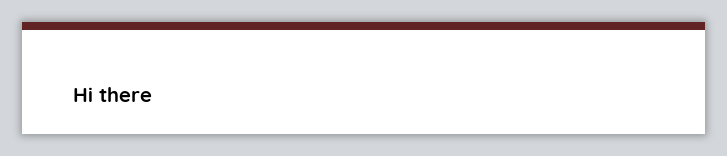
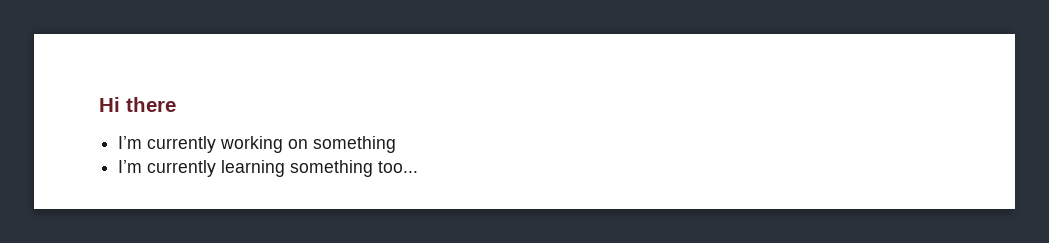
(152, 94) none -> [118,136,397,153] [118,160,419,177] // I’m currently working on something // I’m currently learning something too...

